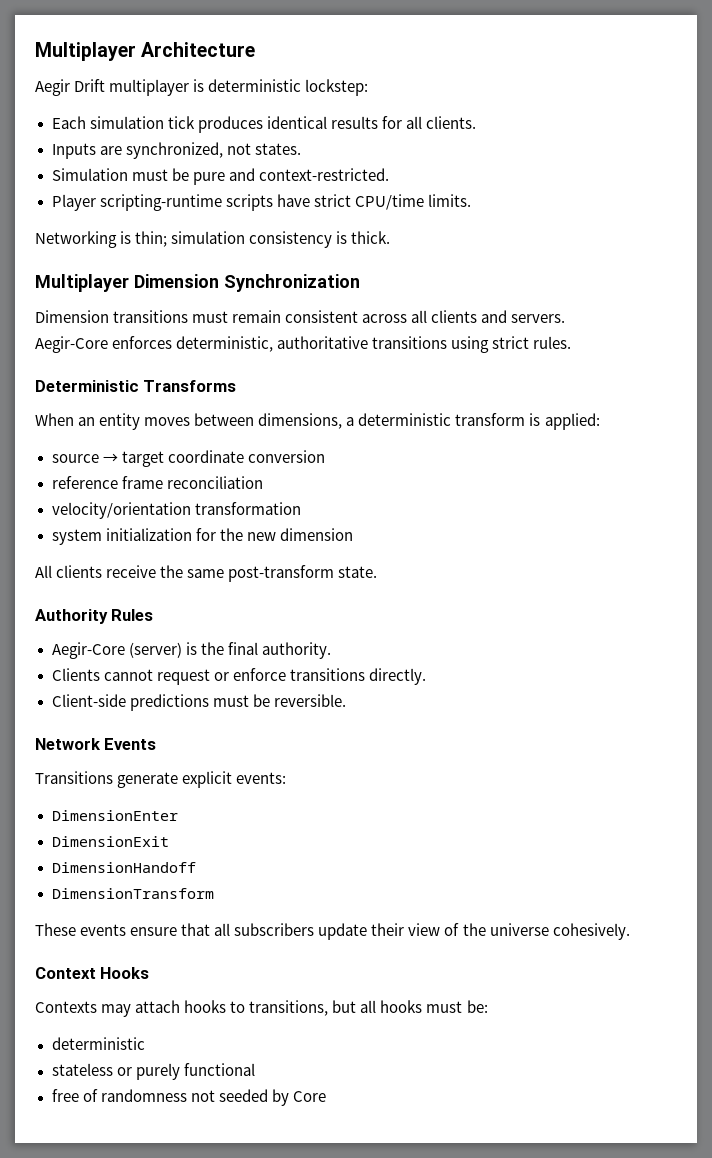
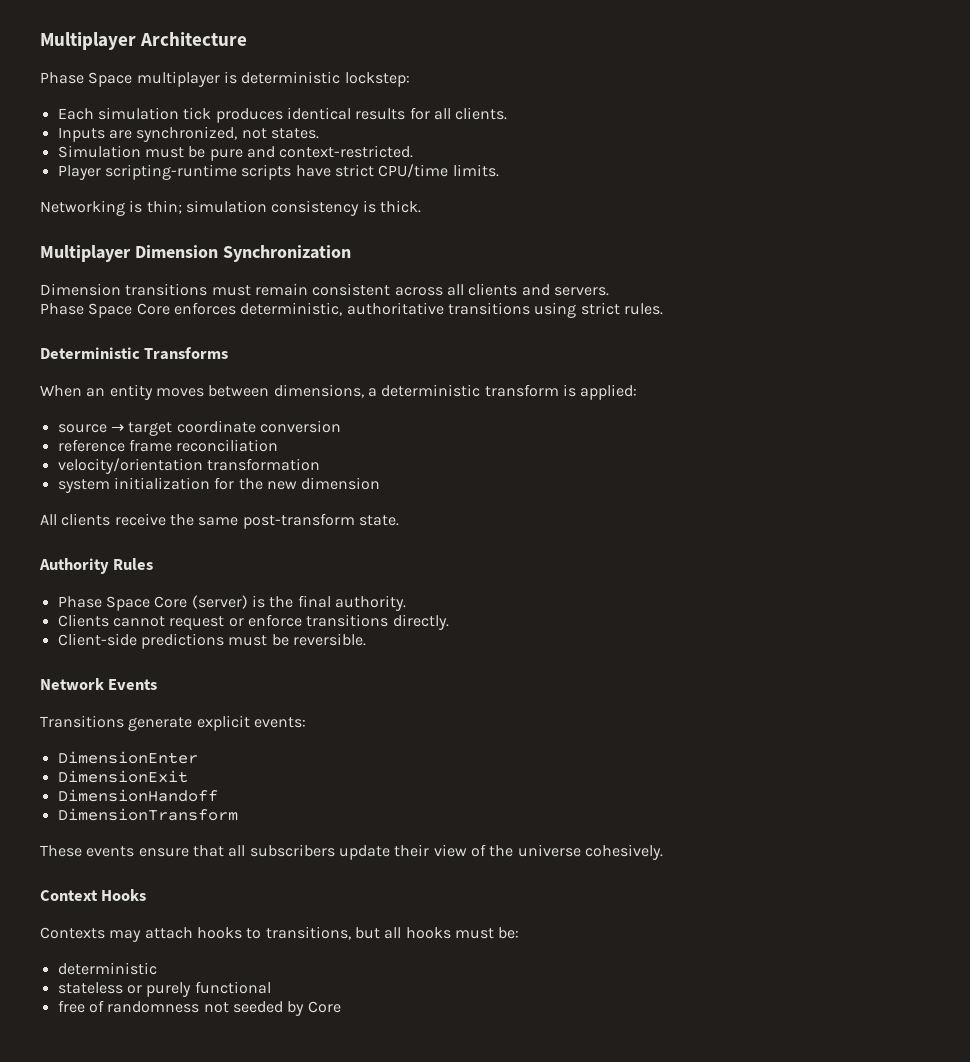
[35,79,106,96] Aegir Drift -> [40,72,133,87] Phase Space
[35,336,108,353] Aegir-Core -> [40,303,170,318] Phase Space Core
[51,642,125,659] Aegir-Core -> [57,596,188,611] Phase Space Core

